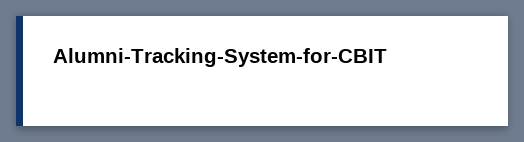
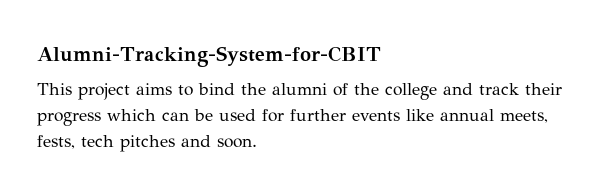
(387, 57) none -> [37,83,562,100] [37,109,548,126] [37,135,257,152] // This project aims to bind the alumni of the college and track their progress which can be used for further events like annual meets, fests, tech pitches and soon.

